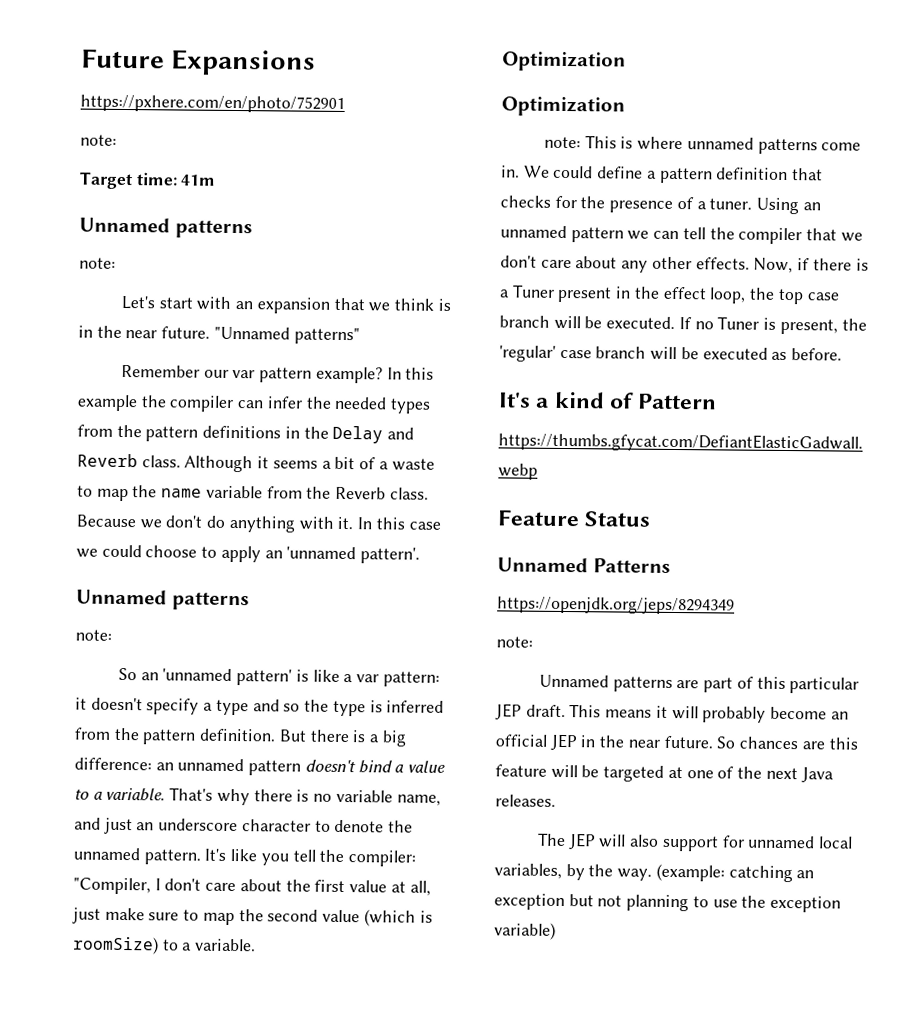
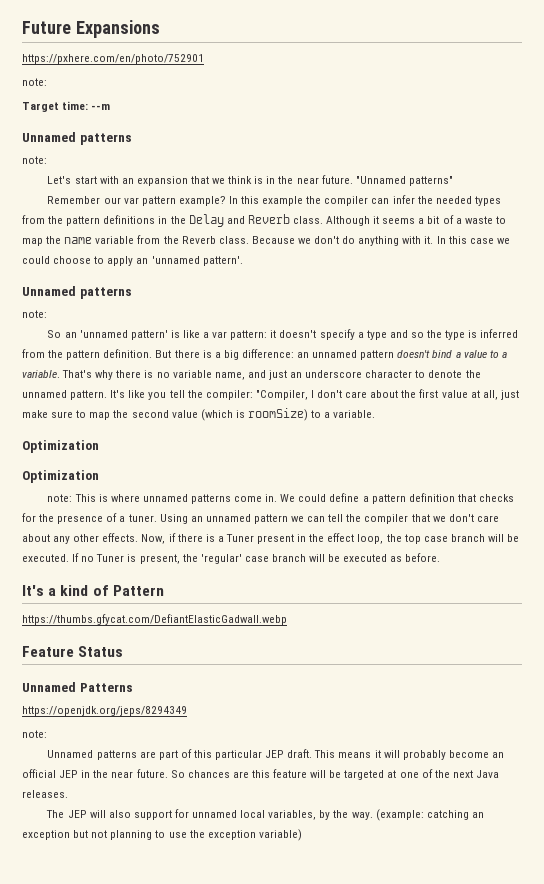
[180,174,217,186] 41m -> [91,104,111,110] --m

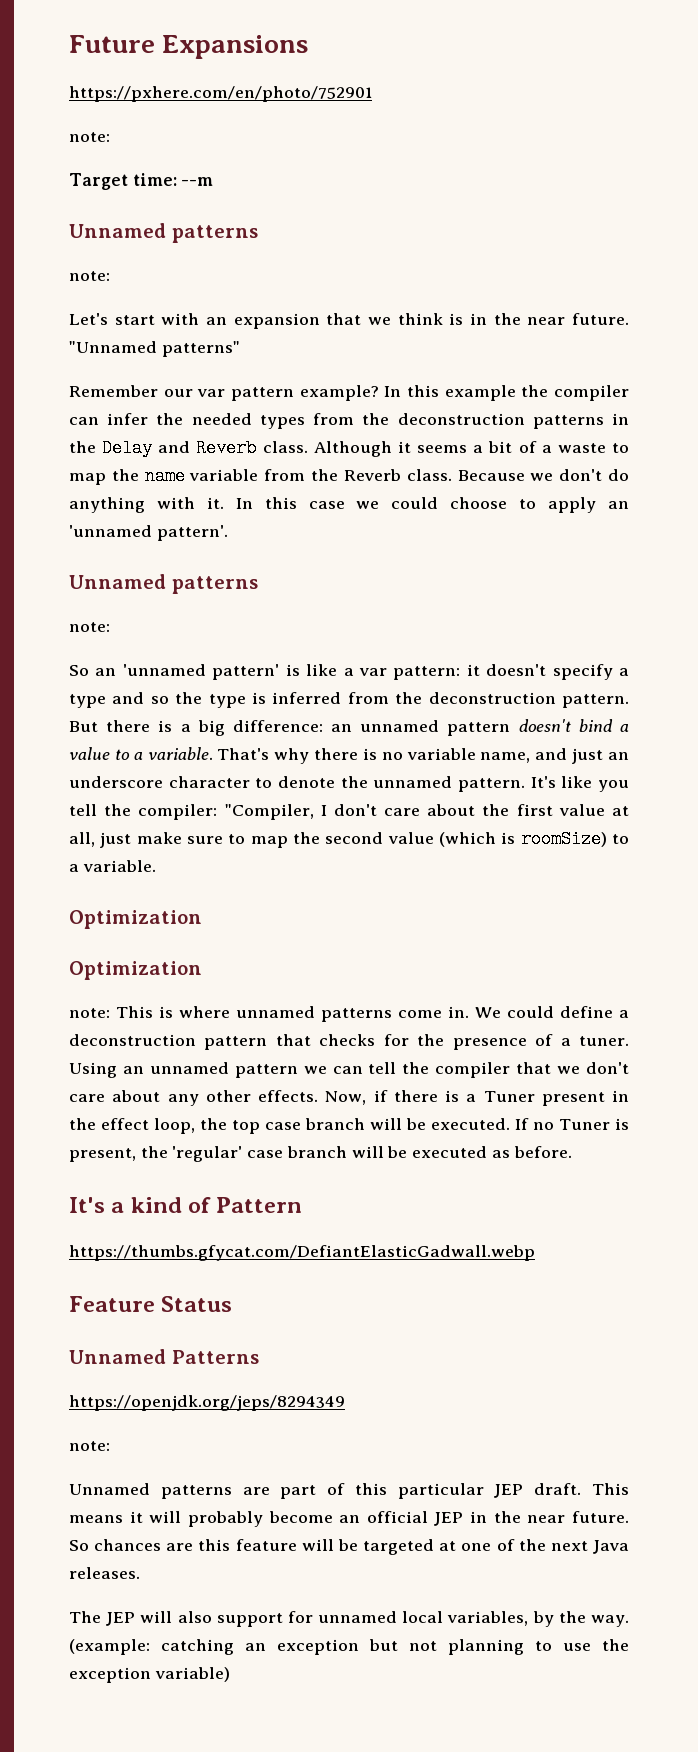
[66,215,156,226] pattern definitions -> [397,413,604,429] deconstruction patterns
[66,349,153,360] pattern definition. -> [428,692,629,708] deconstruction pattern.
[371,493,455,504] pattern definition -> [69,1034,268,1050] deconstruction pattern

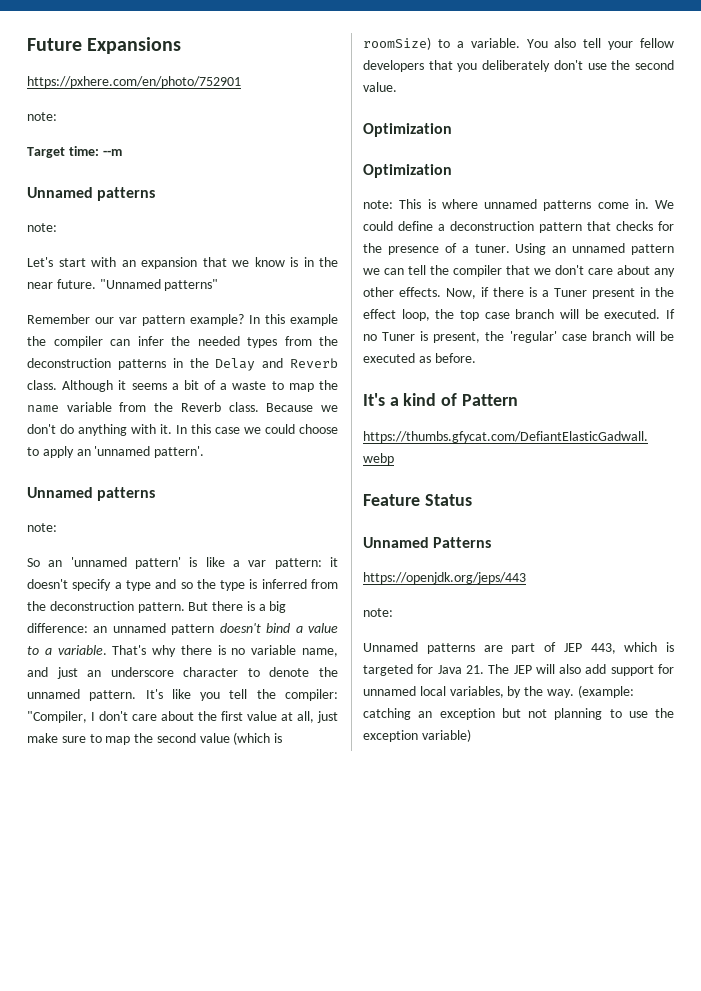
[397,313,443,325] think -> [254,257,285,267] know
(156, 866) none -> [526,38,674,50] [363,60,674,72] [363,82,397,92] You also tell your fellow developers that you deliberately don't use the second value.
[69,1395,345,1411] https://openjdk.org/jeps/8294349 -> [363,572,526,584] https://openjdk.org/jeps/443
[354,1483,629,1499] [69,1511,629,1527] [69,1539,629,1555] [69,1567,140,1579] this particular JEP draft. This means it will probably become an official JEP in the near future. So chances are this feature will be targeted at one of the next Java releases. // -> [563,642,674,654] [363,664,484,676] JEP 443, which is targeted for Java 21.
(212, 1617) none -> [585,664,607,674] add

